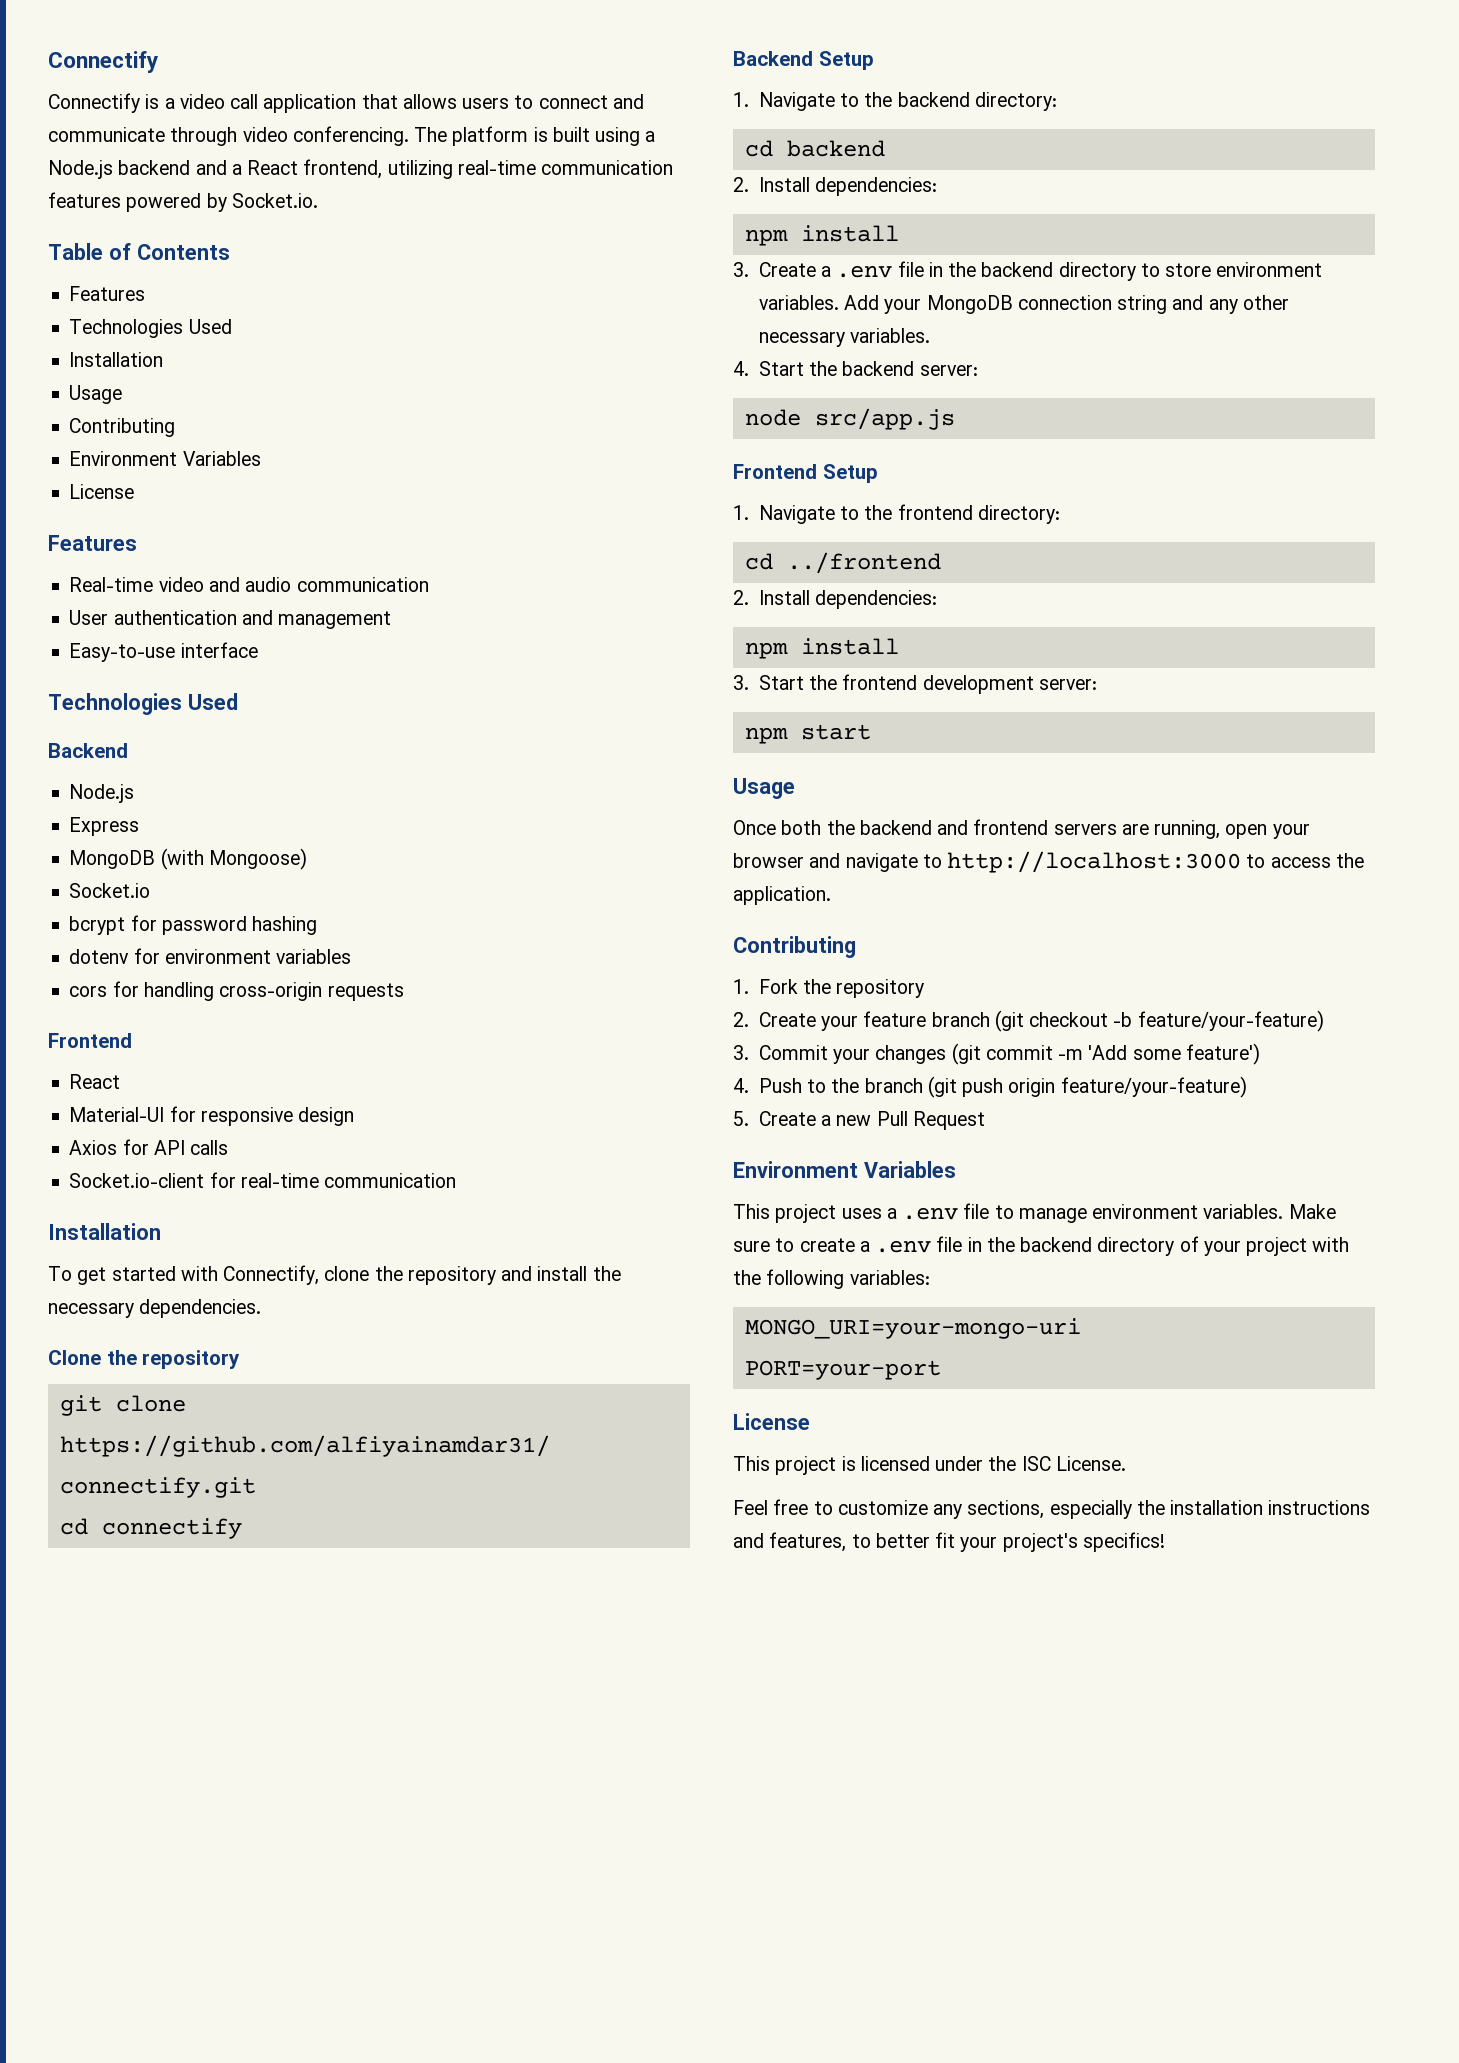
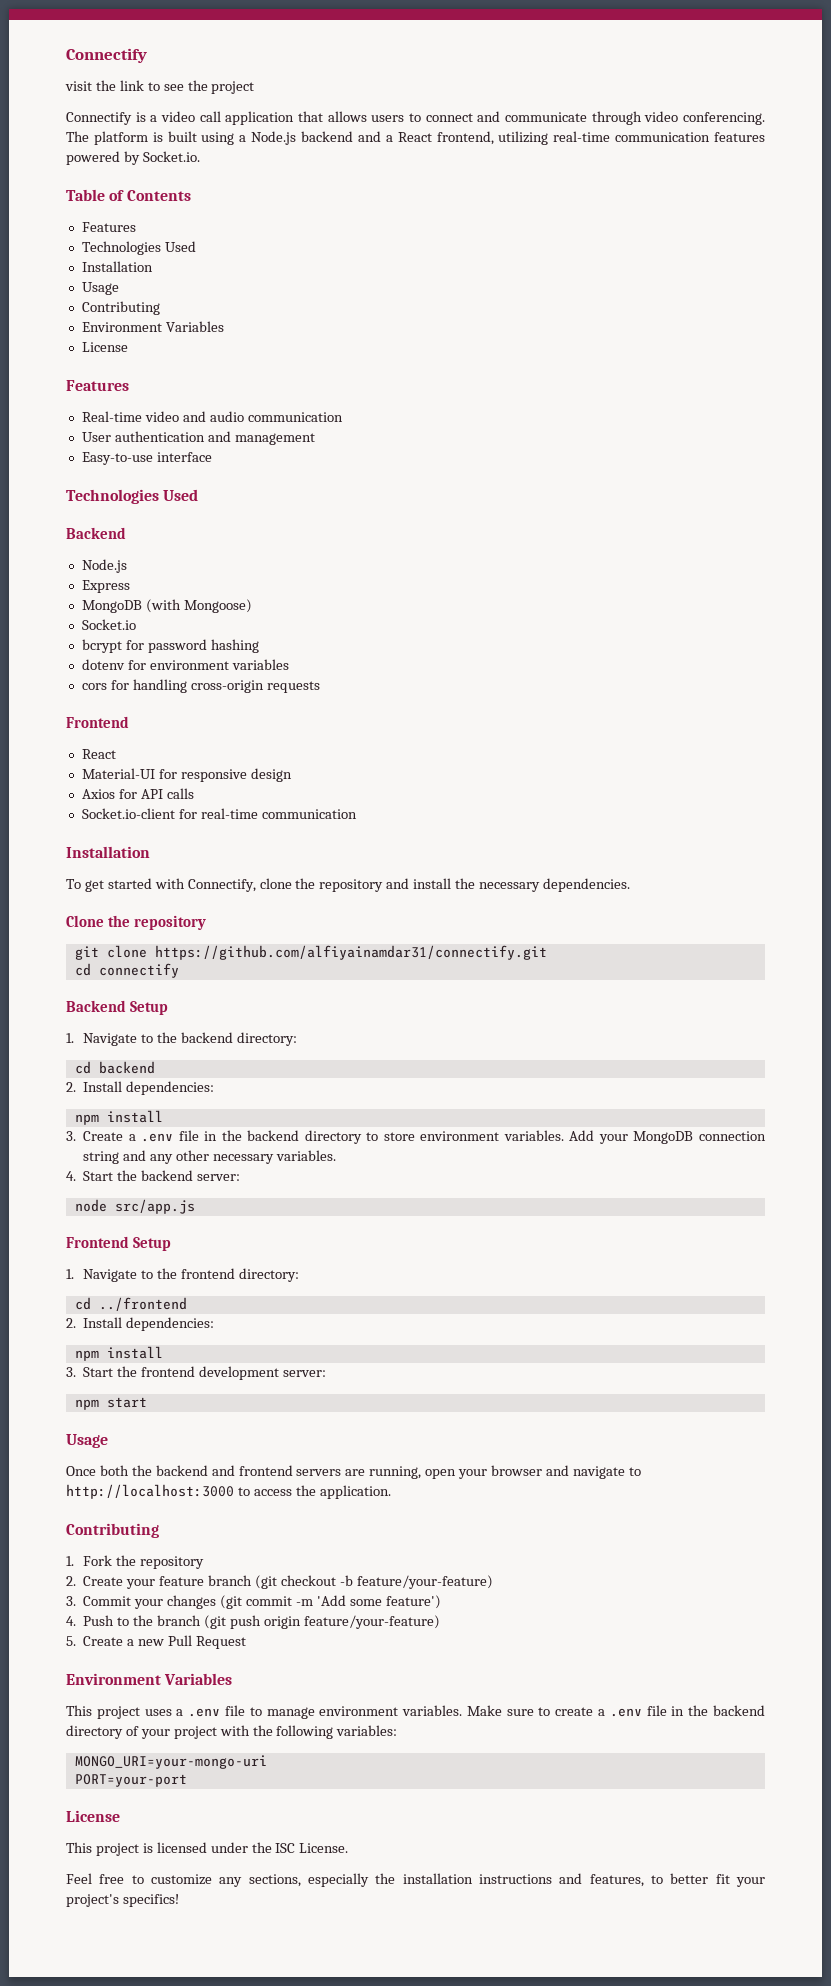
[48,51,158,73] Connectify -> [66,48,147,63] [65,80,255,94] Connectify // visit the link to see the project

